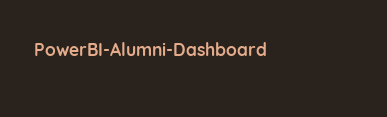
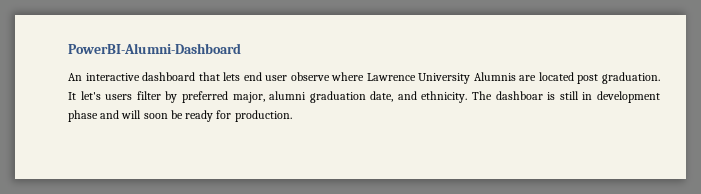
(267, 49) none -> [68,72,661,84] [68,91,660,103] [68,110,292,122] // An interactive dashboard that lets end user observe where Lawrence University Alumnis are located post graduation. It let's users filter by preferred major, alumni graduation date, and ethnicity. The dashboar is still in development phase and will soon be ready for production.

